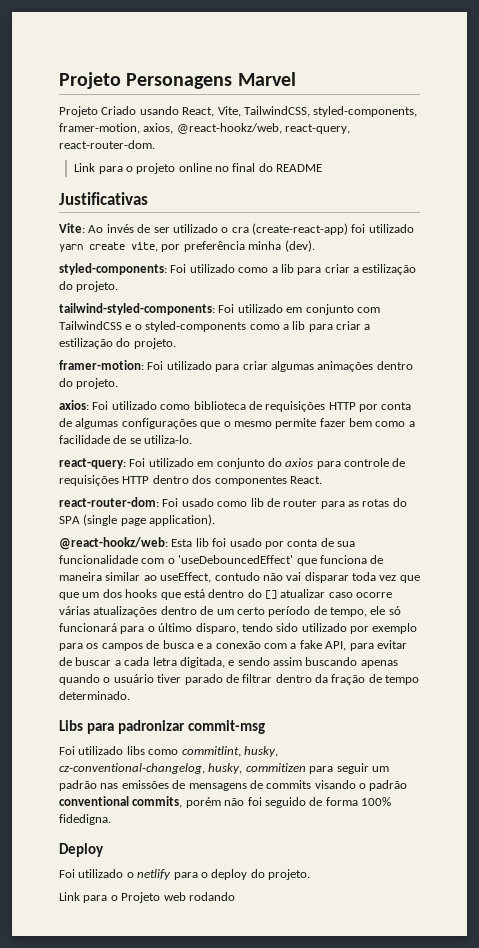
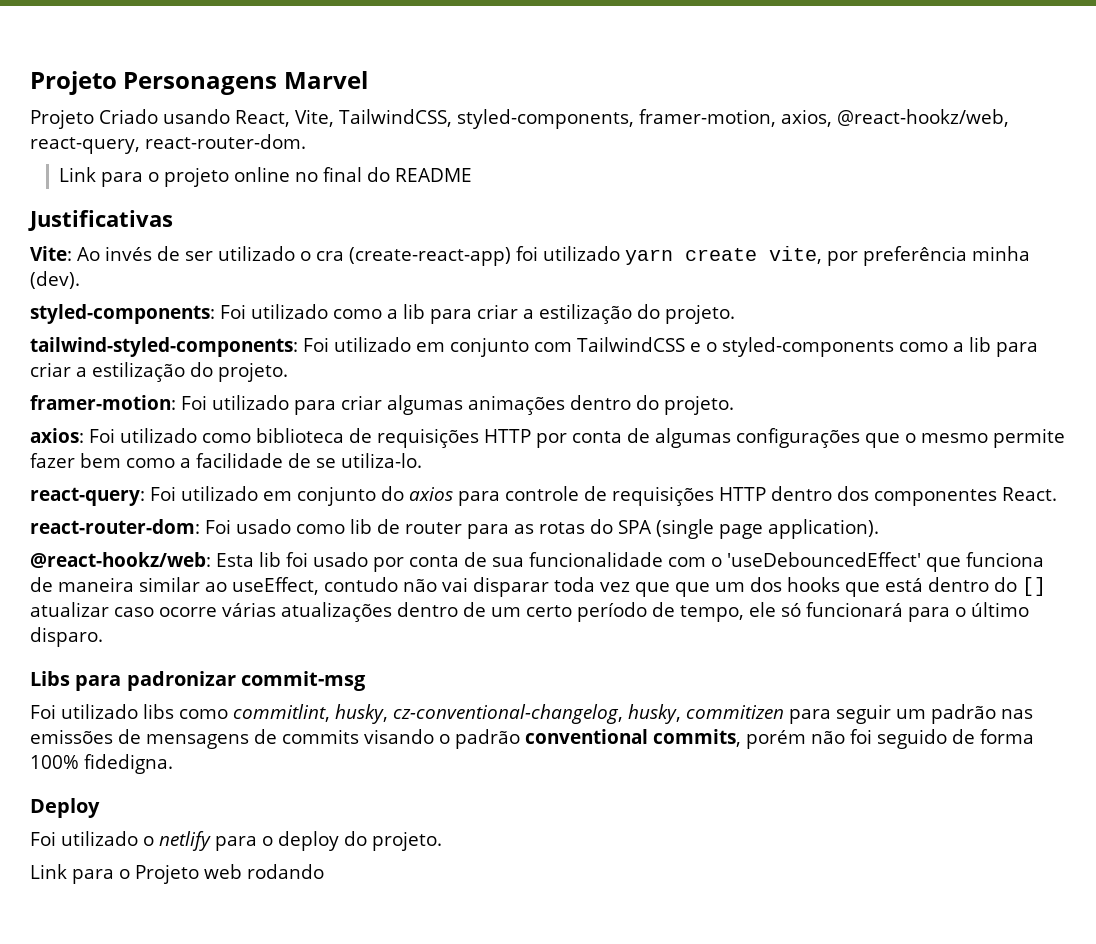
[195,623,418,634] [59,640,407,651] [59,657,398,668] [59,674,420,685] [59,691,130,700] disparo, tendo sido utilizado por exemplo para os campos de busca e a conexão com a fake API, para evitar de buscar a cada letra digitada, e sendo assim buscando apenas quando o usuário tiver parado de filtrar dentro da fração de tempo determinado. -> [30,627,103,647] disparo.

